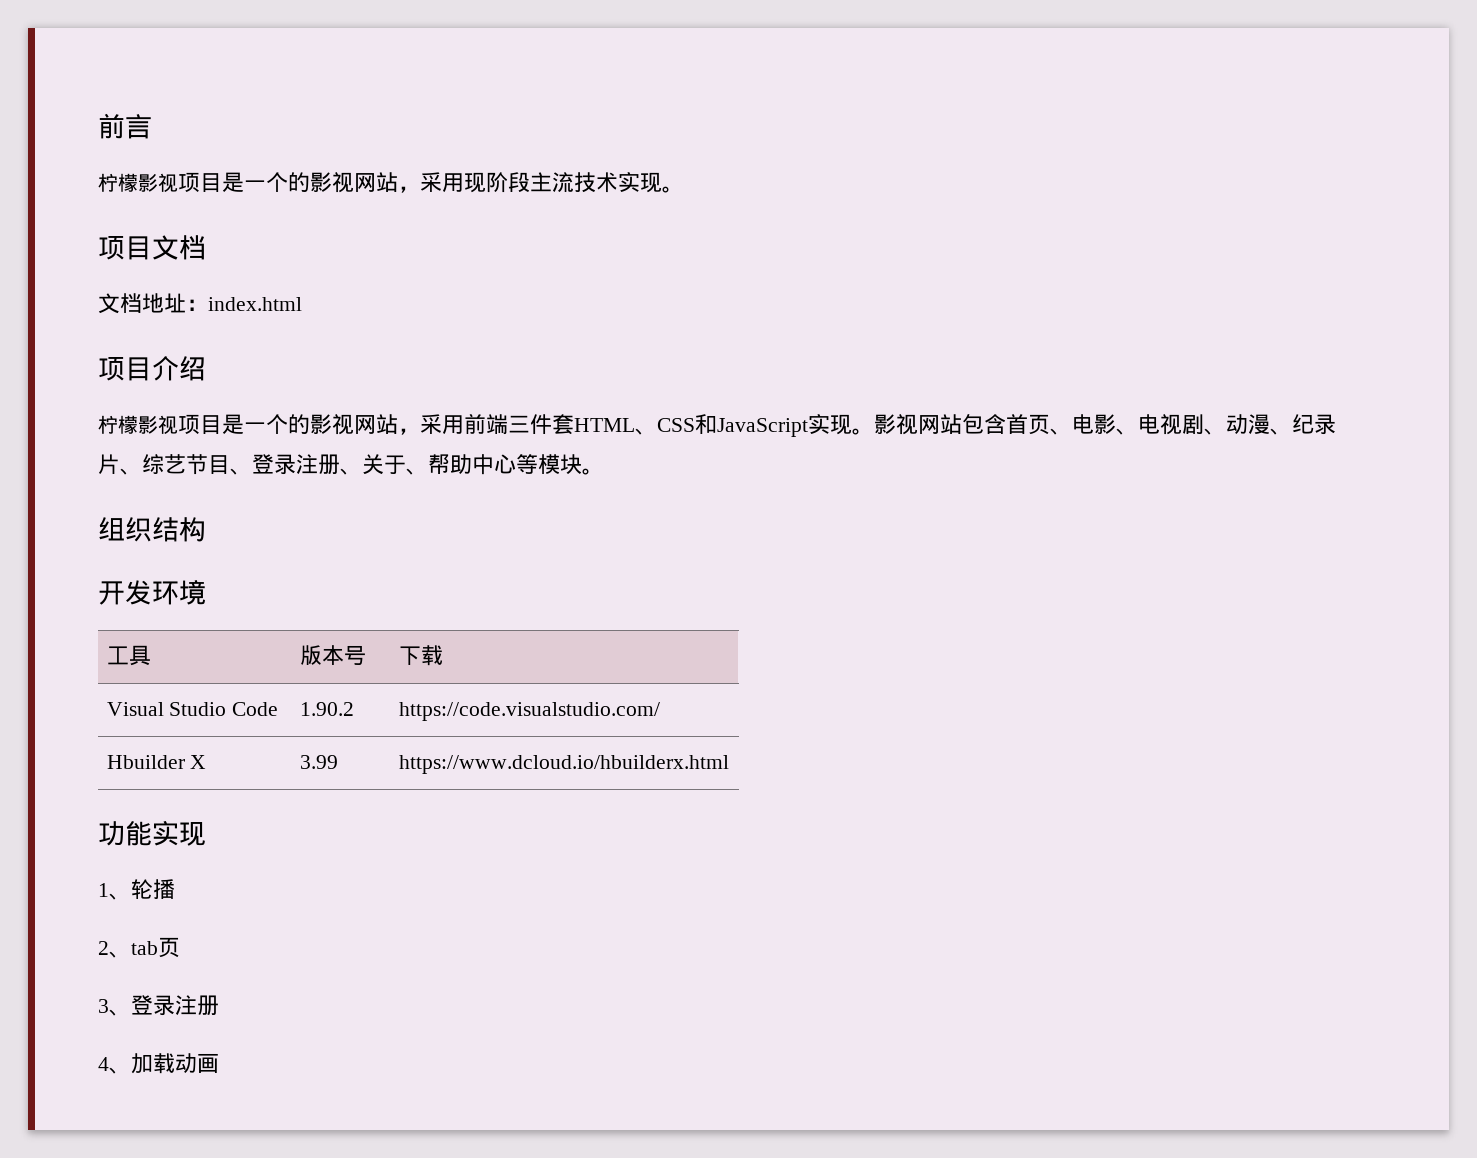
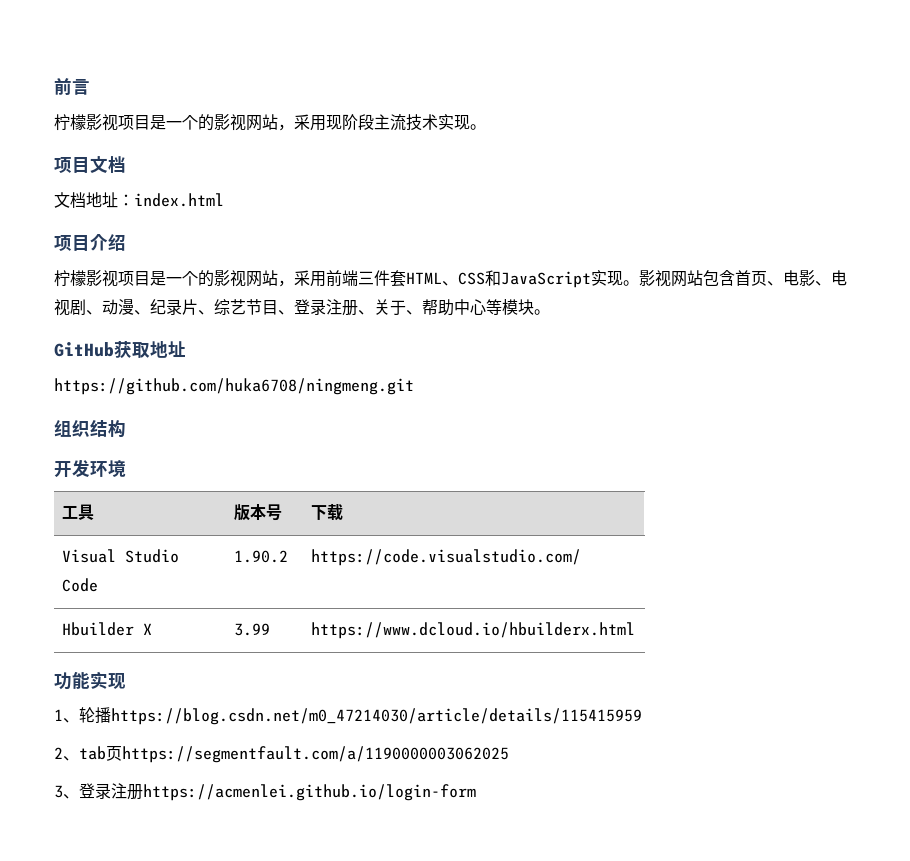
(604, 471) none -> [54,341,186,358] [54,378,414,395] // GitHub获取地址 // https://github.com/huka6708/ningmeng.git
(175, 889) none -> [111,708,642,725] https://blog.csdn.net/m0_47214030/article/details/115415959
(180, 947) none -> [122,746,509,763] https://segmentfault.com/a/1190000003062025
[98,1053,219,1074] // 4、加载动画 -> [143,784,476,801] https://acmenlei.github.io/login-form

